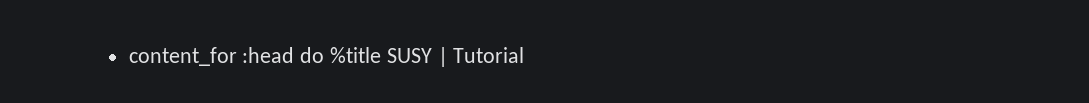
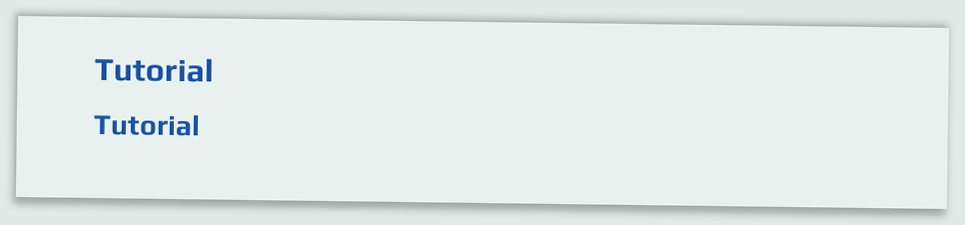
[128,47,525,67] content_for :head do %title SUSY | Tutorial -> [94,56,214,83] [93,113,200,137] Tutorial // Tutorial

